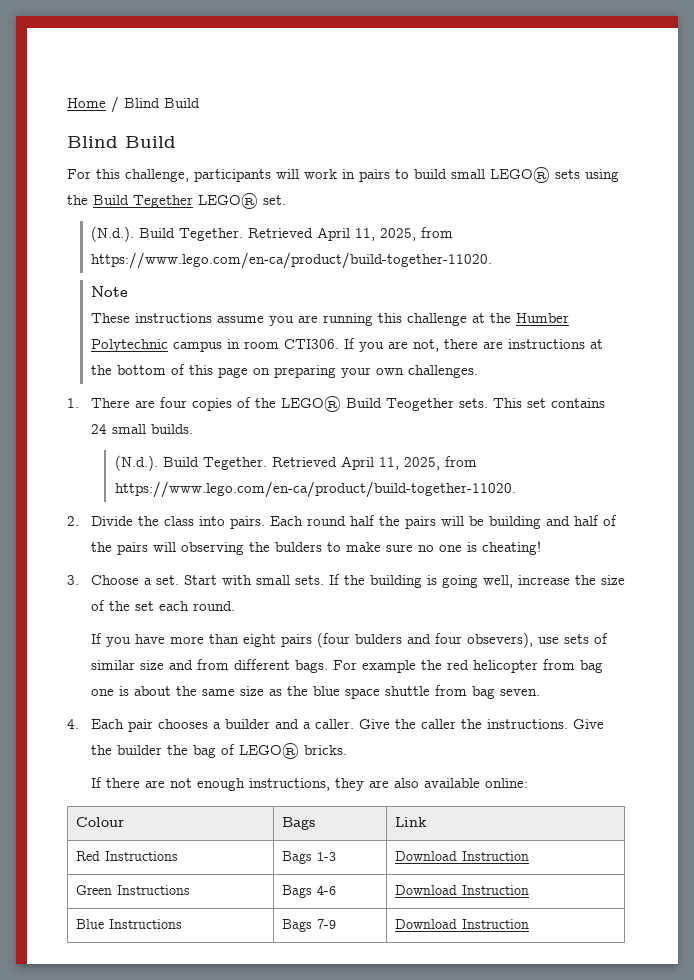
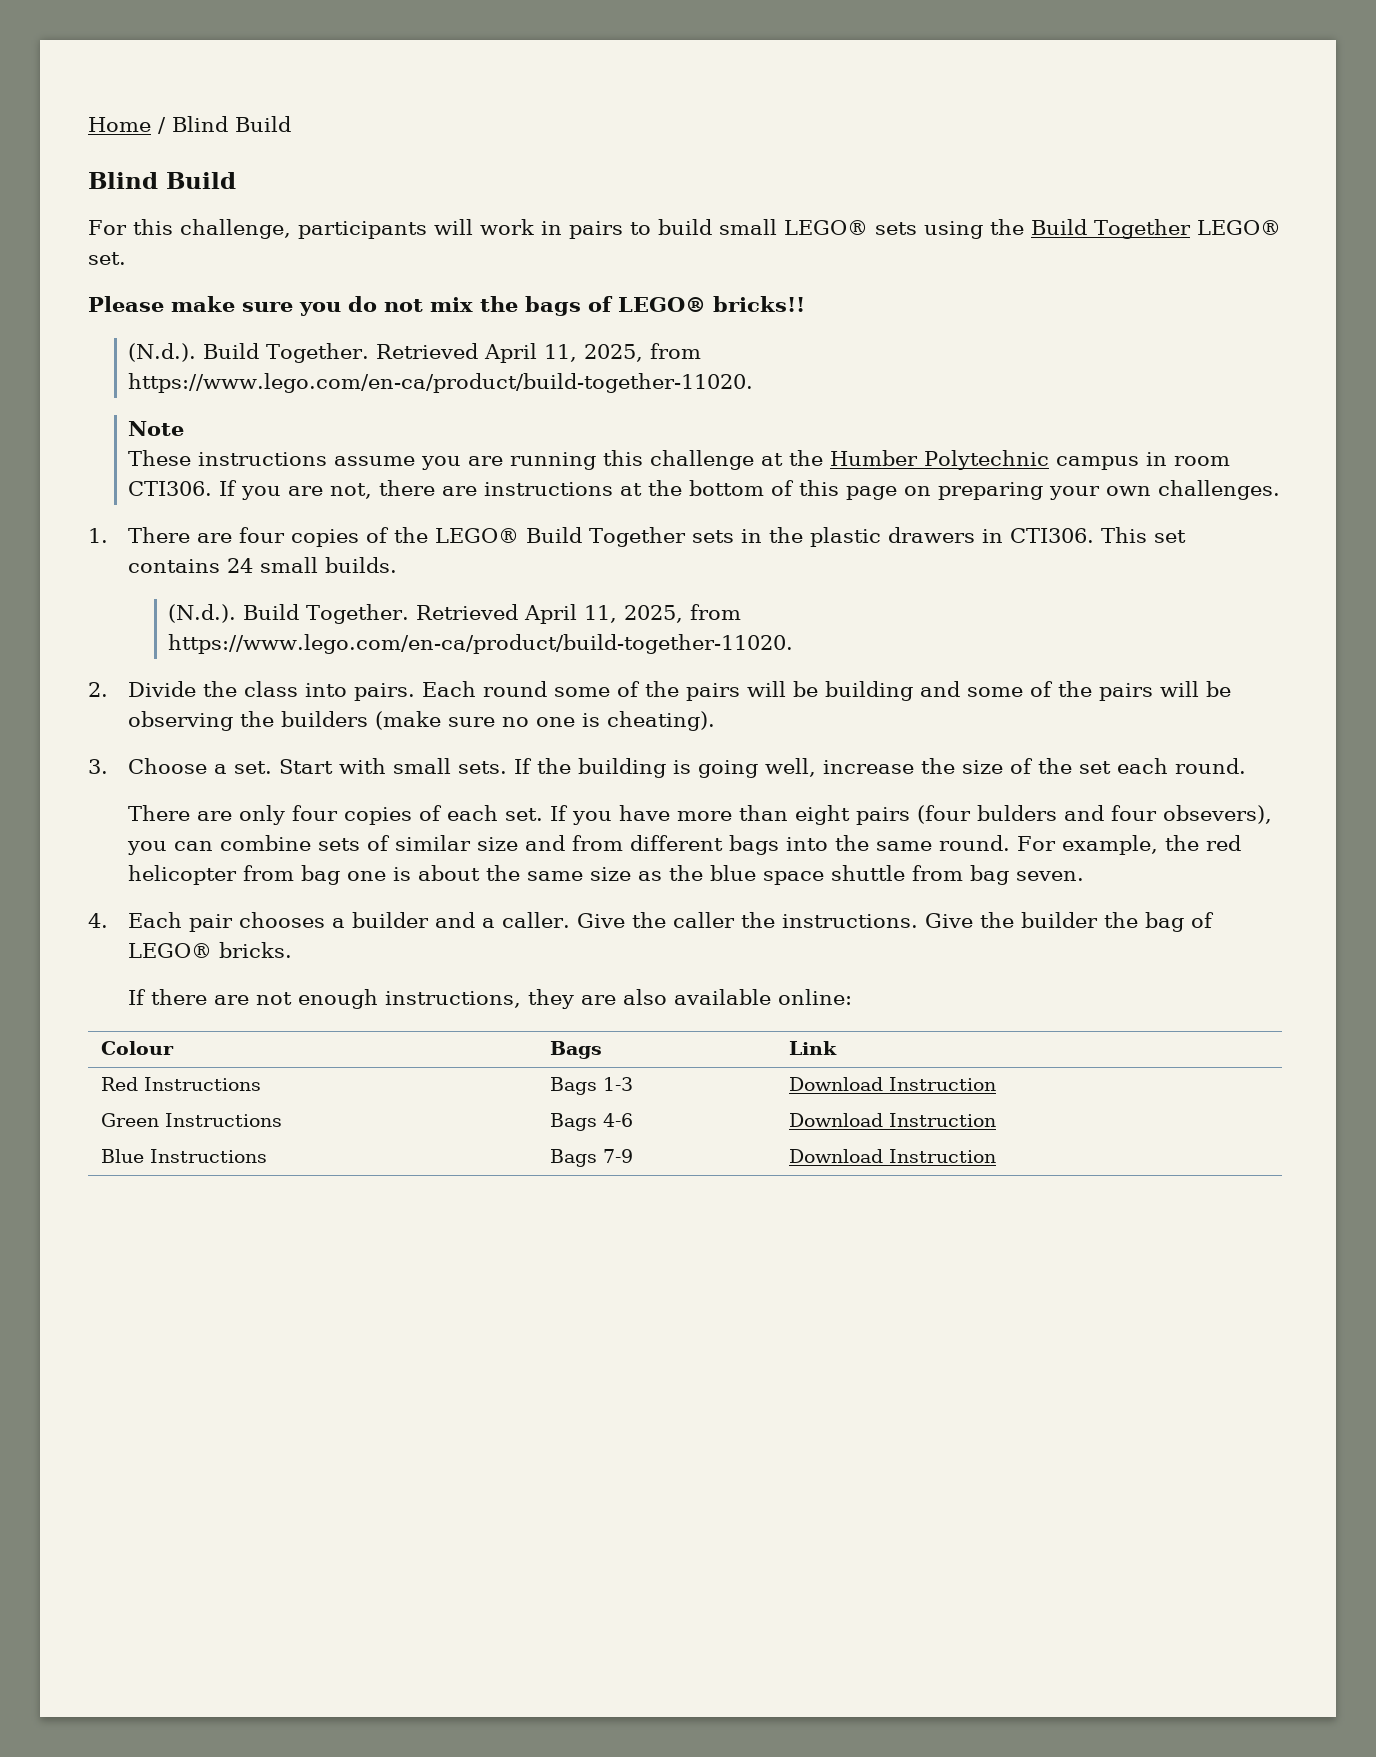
[133,195,193,208] Tegether -> [1093,219,1191,239] Together
[90,226,243,242] // (N.d.). Build Tegether. -> [88,296,805,316] [128,343,370,363] // Please make sure you do not mix the bags of LEGO® bricks!! // (N.d.). Build Together.
[385,398,488,411] Teogether sets. -> [589,527,1095,547] Together sets in the plastic drawers in CTI306.
[202,457,267,470] Tegether. -> [306,604,410,624] Together.
[349,515,375,526] half -> [554,681,641,697] some of
[573,515,617,526] [90,542,176,555] half of the pairs will -> [967,681,1232,701] some of the pairs will be
[274,542,381,552] bulders to make -> [281,711,442,730] builders (make
[481,541,541,555] cheating! -> [607,711,716,731] cheating).
(235, 606) none -> [128,805,544,825] There are only four copies of each set.
[537,637,559,644] use -> [127,835,312,855] you can combine
[294,660,416,673] bags. For example -> [729,835,1159,855] bags into the same round. For example,

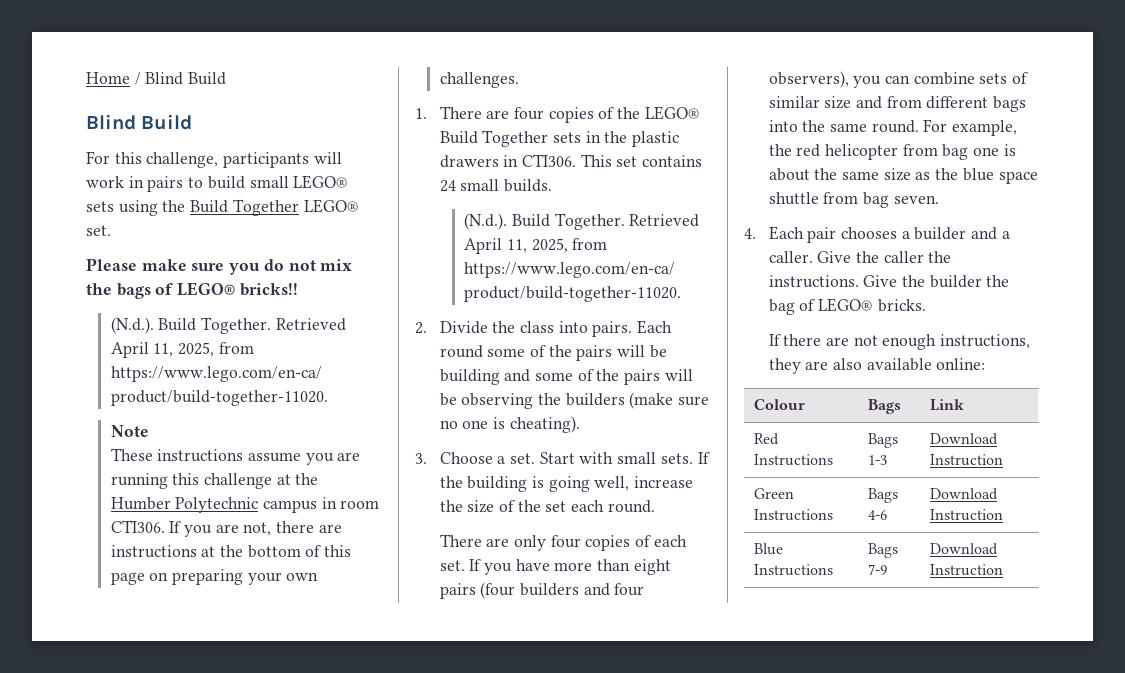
[977,805,1058,821] bulders -> [520,583,580,596] builders
[1163,805,1273,824] obsevers), -> [768,71,849,88] observers),

